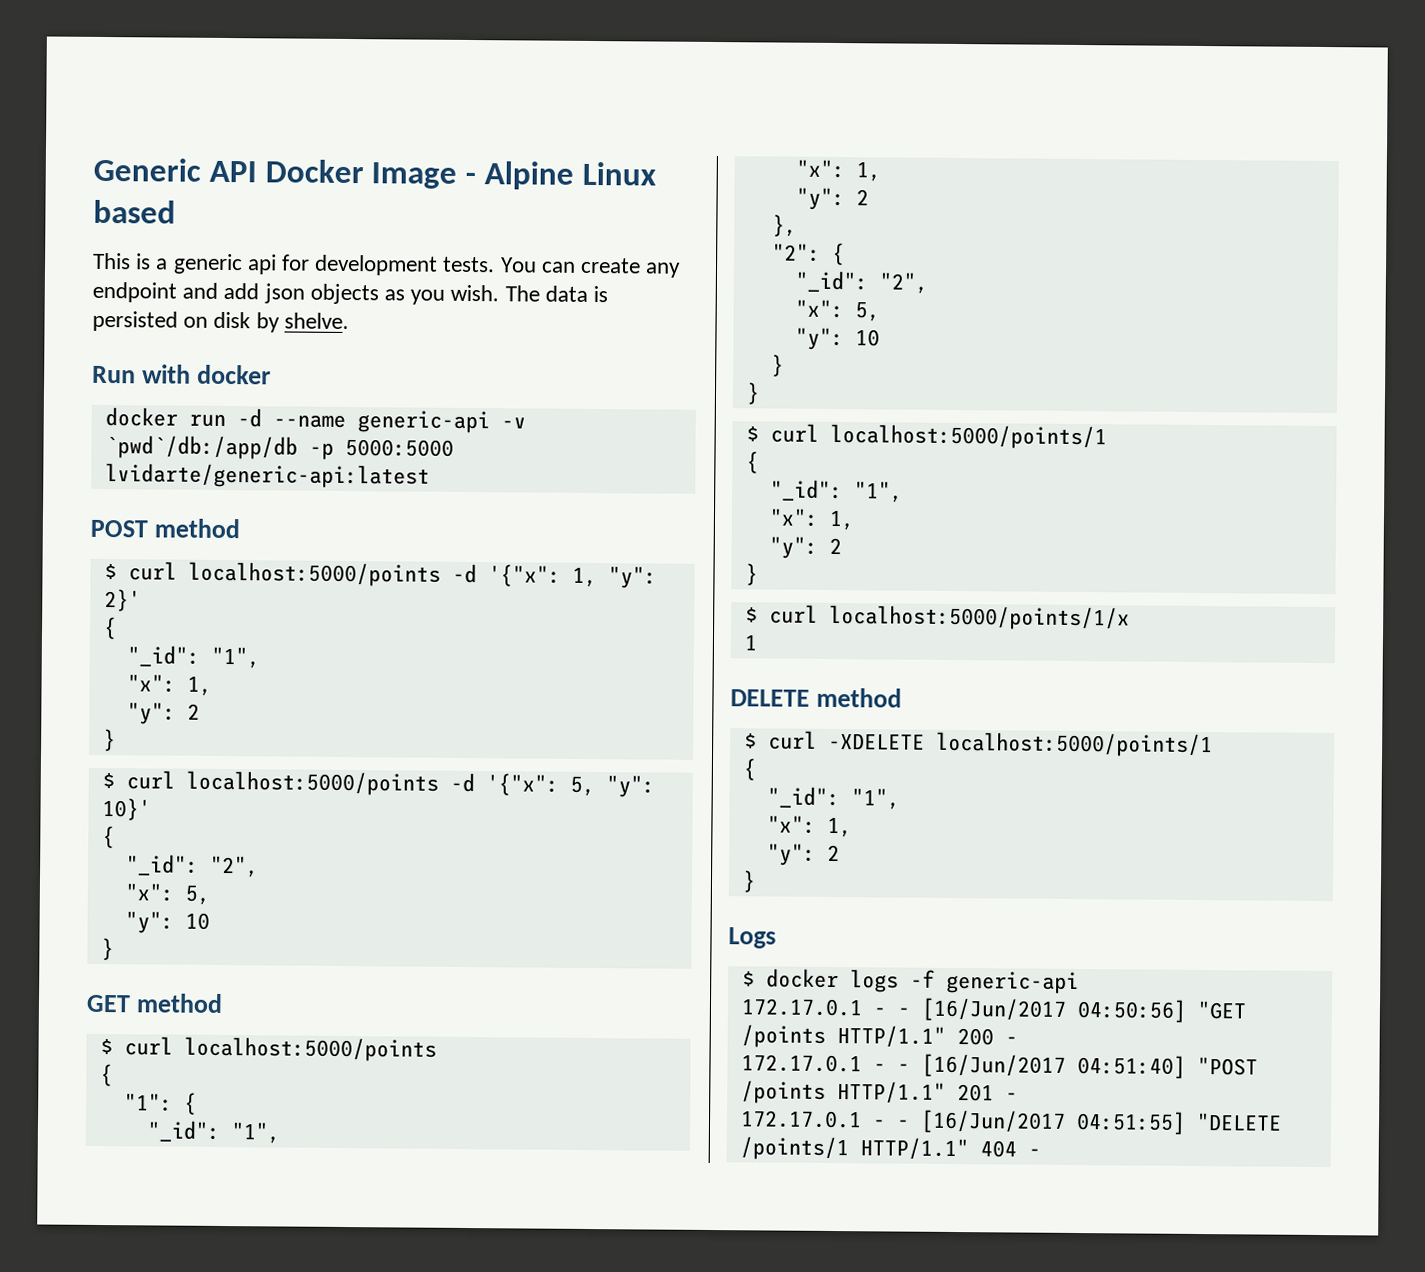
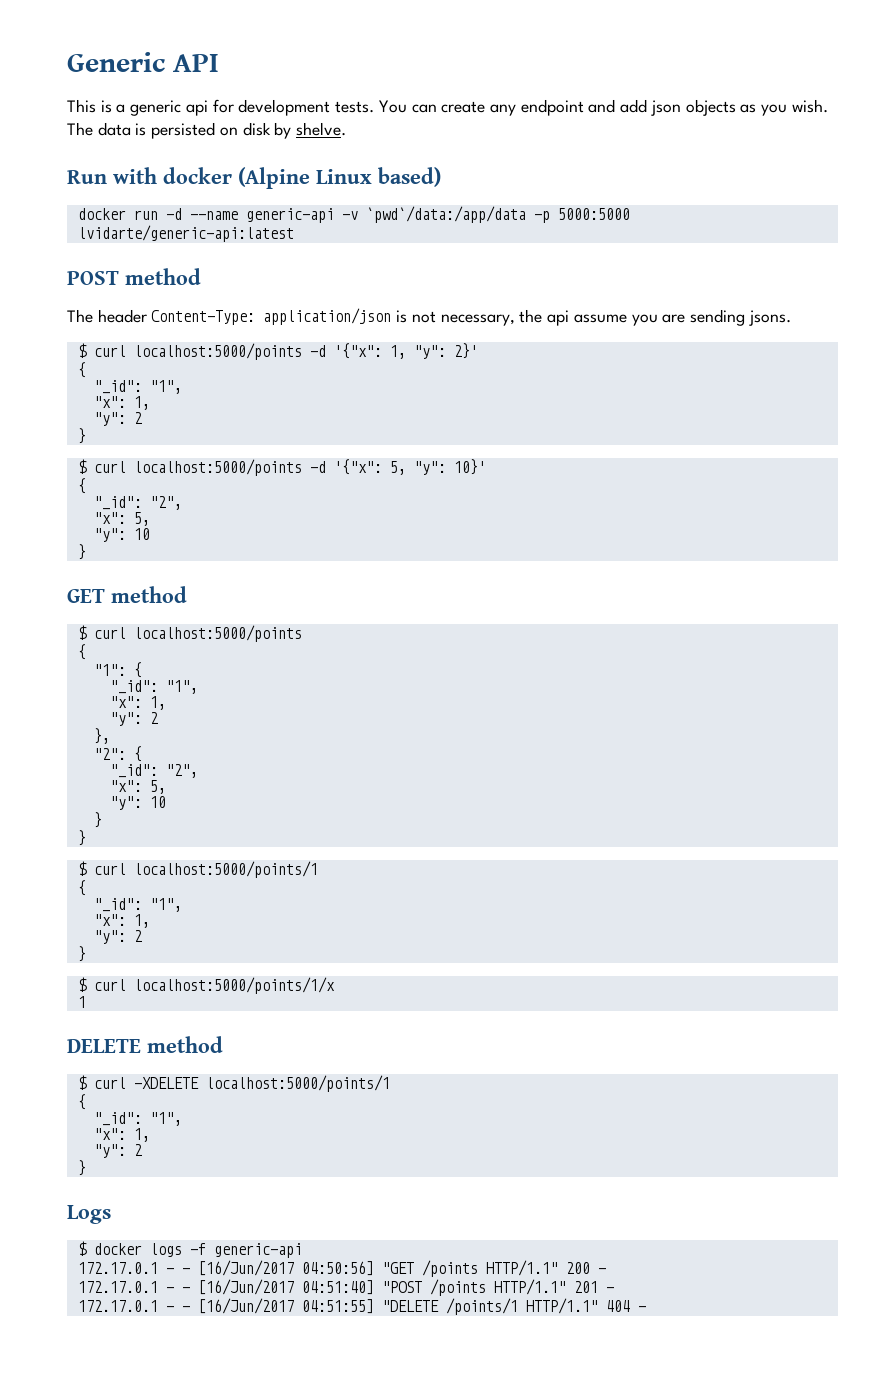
[264,159,656,190] [93,199,176,224] Docker Image - Alpine Linux based -> (219, 63) none
(272, 374) none -> [238,167,441,189] (Alpine Linux based)
[104,435,298,460] `pwd`/db:/app/db -> [365,206,526,223] `pwd`/data:/app/data
(241, 528) none -> [67,308,791,326] // The header Content-Type: application/json is not necessary, the api assume you are sending jsons.

